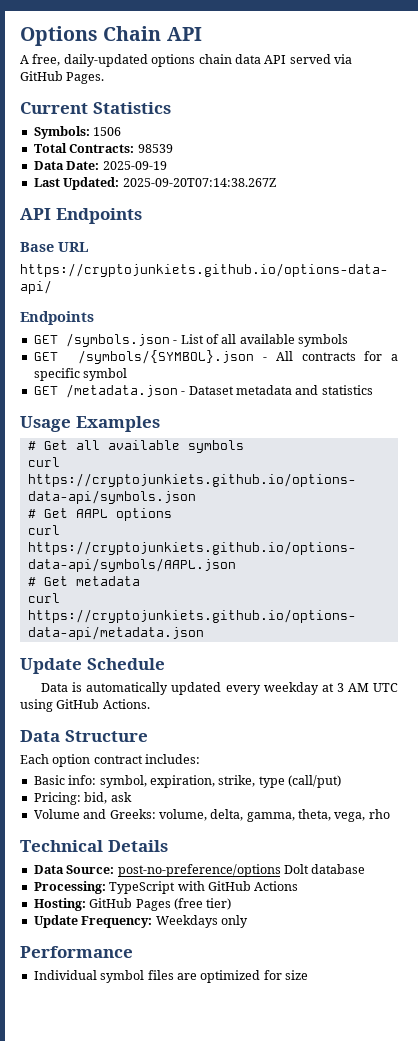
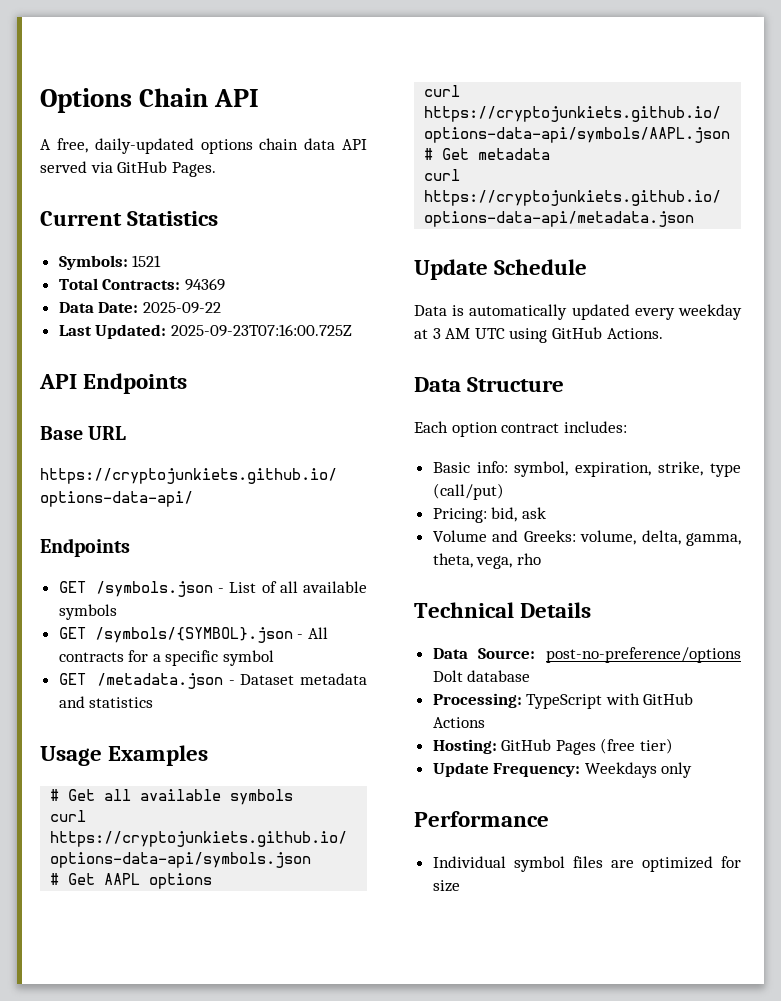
[93,127,122,136] 1506 -> [132,255,162,267] 1521
[137,144,173,153] 98539 -> [184,278,225,291] 94369
[102,161,167,170] 2025-09-19 -> [142,302,221,314] 2025-09-22
[122,178,276,187] 2025-09-20T07:14:38.267Z -> [170,324,352,337] 2025-09-23T07:16:00.725Z

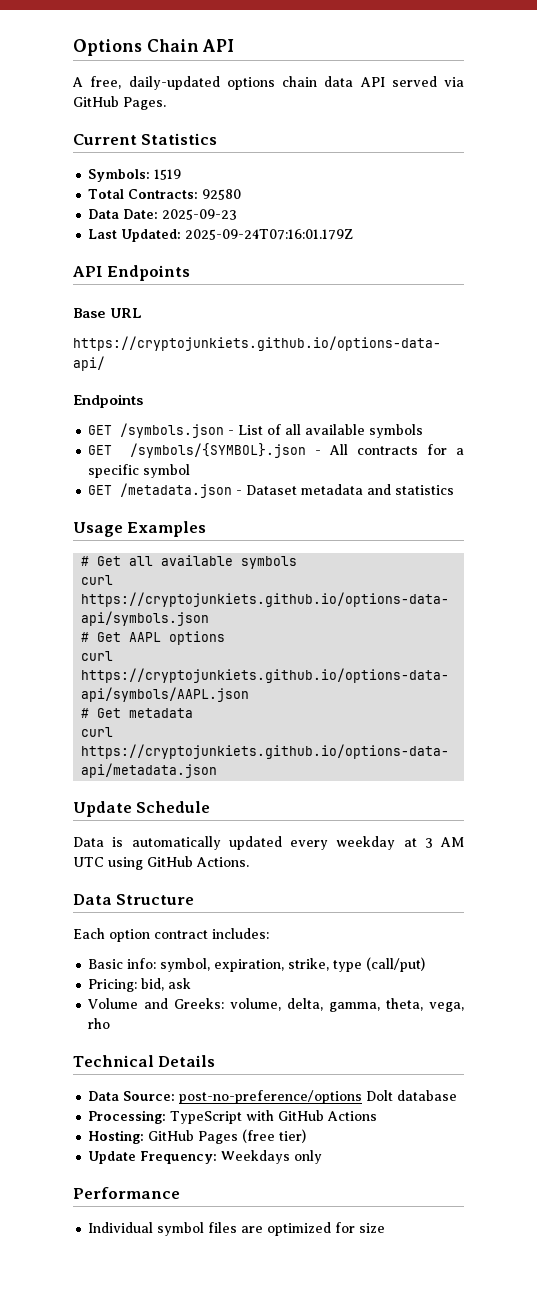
[132,255,162,267] 1521 -> [154,169,182,180] 1519
[184,278,225,291] 94369 -> [202,189,242,200] 92580
[142,302,221,314] 2025-09-22 -> [162,209,238,220] 2025-09-23
[170,324,352,337] 2025-09-23T07:16:00.725Z -> [185,229,354,240] 2025-09-24T07:16:01.179Z

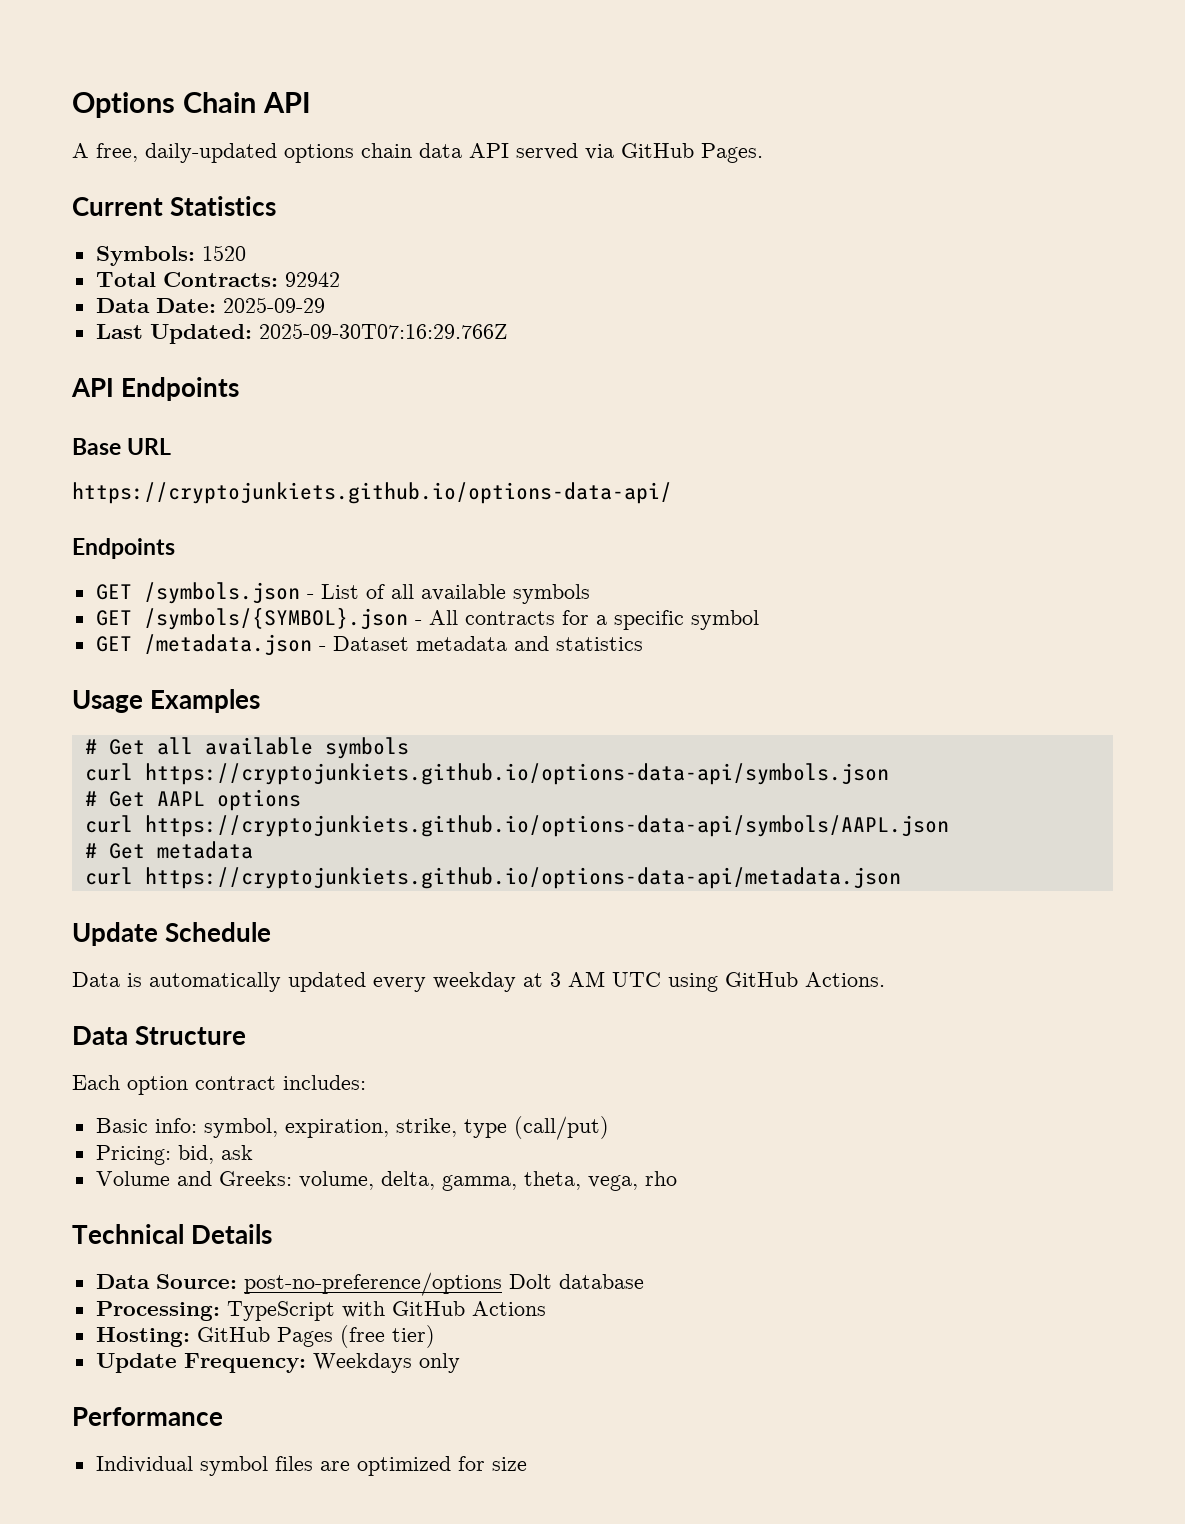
[154,169,182,180] 1519 -> [201,245,246,261] 1520
[202,189,242,200] 92580 -> [284,272,340,287] 92942
[162,209,238,220] 2025-09-23 -> [222,297,325,313] 2025-09-29
[185,229,354,240] 2025-09-24T07:16:01.179Z -> [258,323,507,339] 2025-09-30T07:16:29.766Z

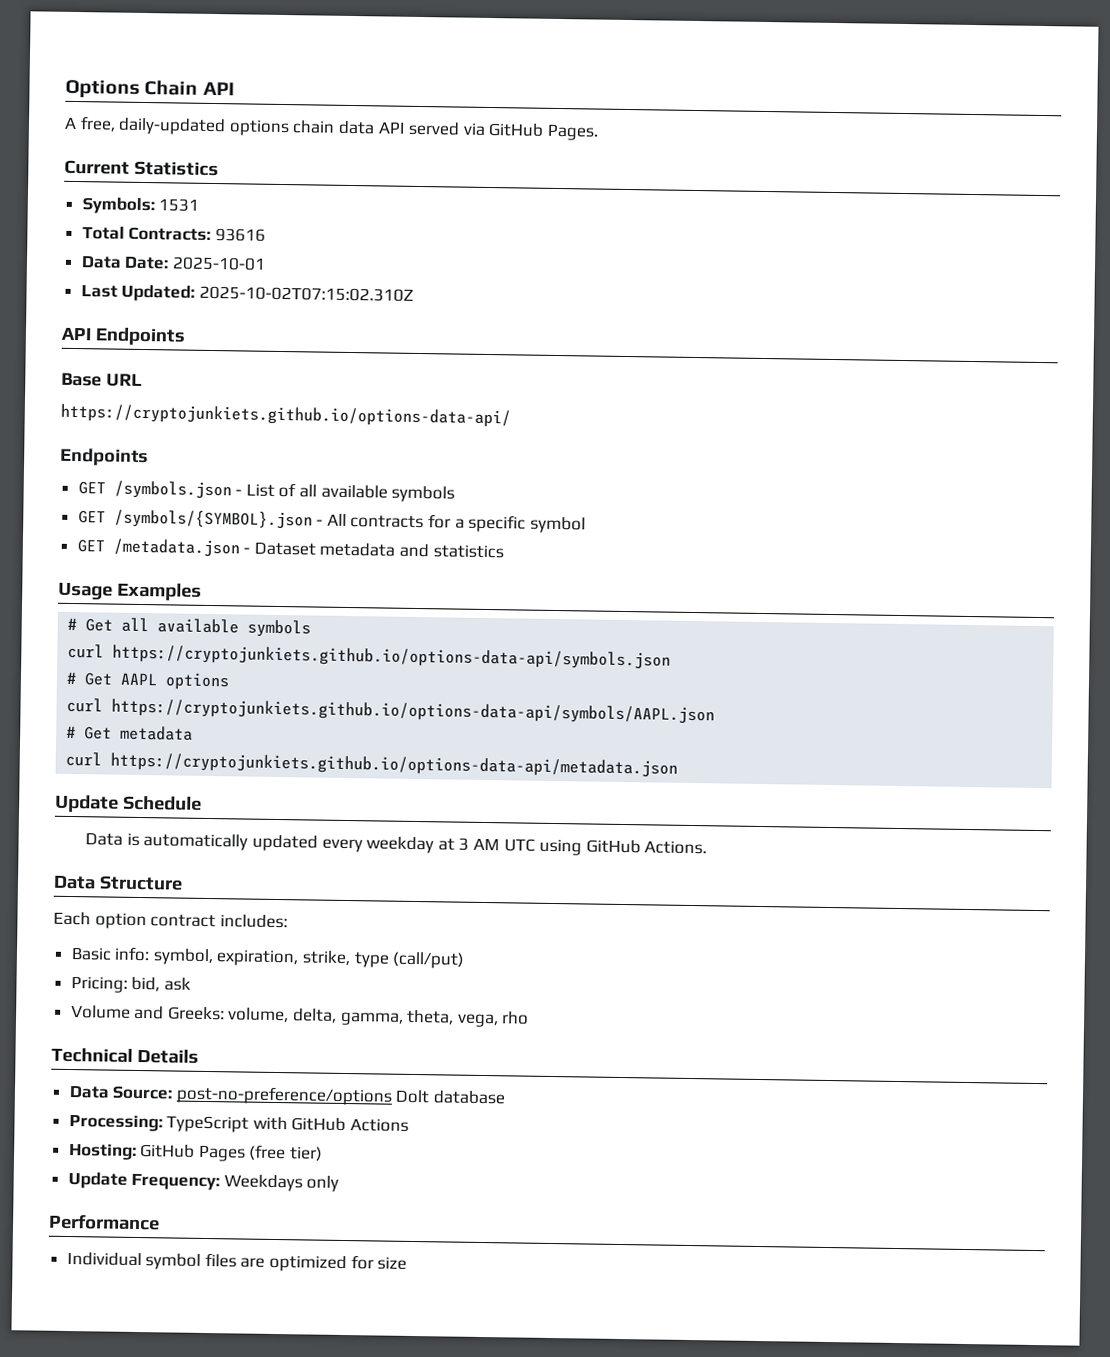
[201,245,246,261] 1520 -> [158,198,200,212] 1531
[284,272,340,287] 92942 -> [214,228,266,242] 93616
[222,297,325,313] 2025-09-29 -> [171,256,266,271] 2025-10-01
[258,323,507,339] 2025-09-30T07:16:29.766Z -> [198,285,414,302] 2025-10-02T07:15:02.310Z

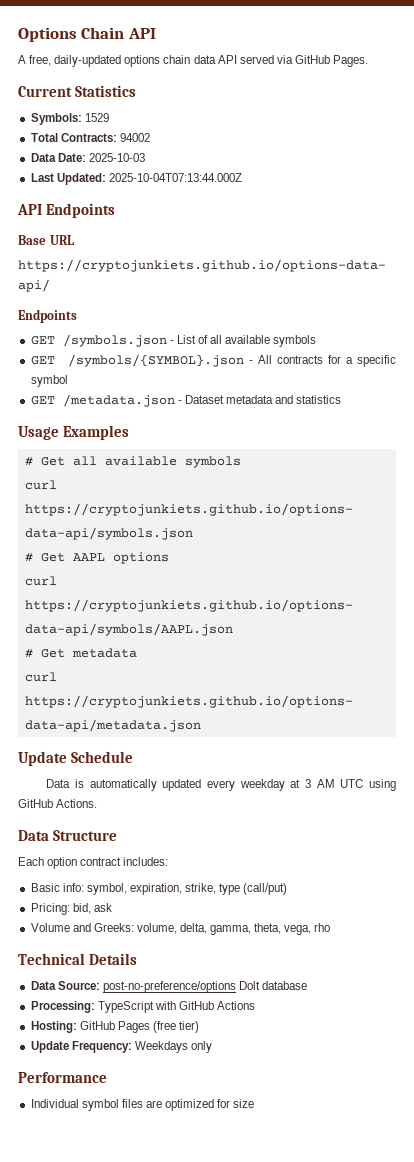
[158,198,200,212] 1531 -> [84,113,109,122] 1529
[214,228,266,242] 93616 -> [119,133,150,142] 94002
[171,256,266,271] 2025-10-01 -> [88,153,145,162] 2025-10-03
[198,285,414,302] 2025-10-02T07:15:02.310Z -> [108,173,242,182] 2025-10-04T07:13:44.000Z

